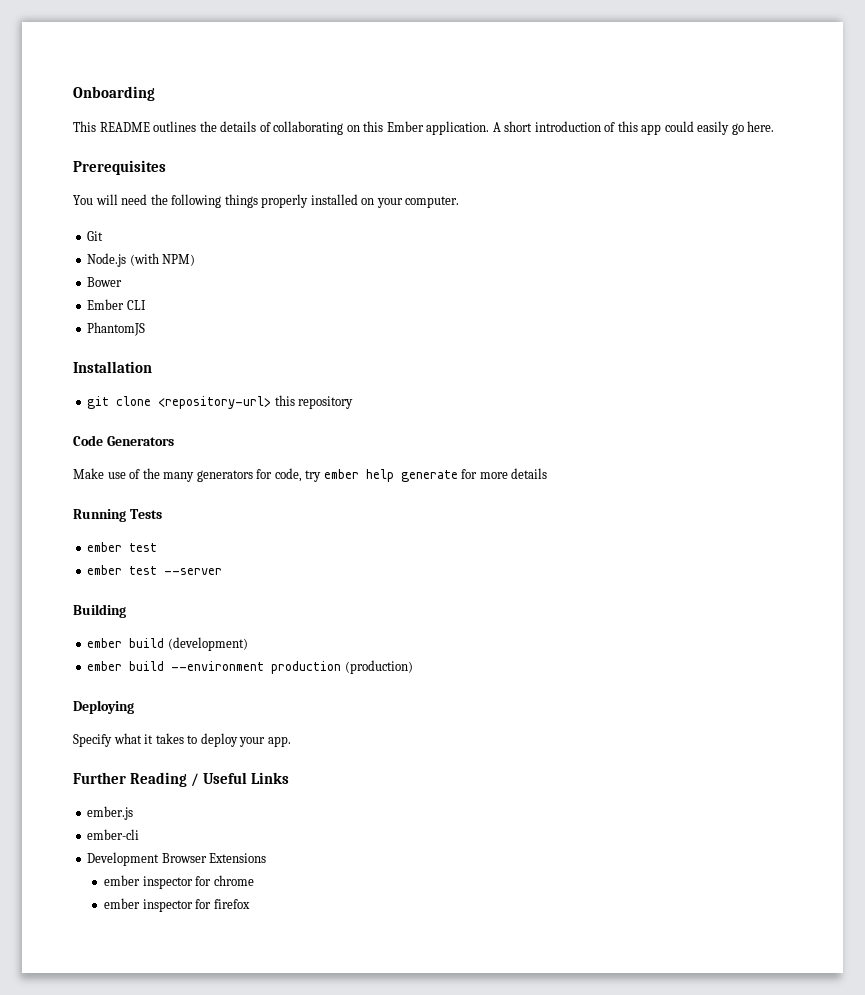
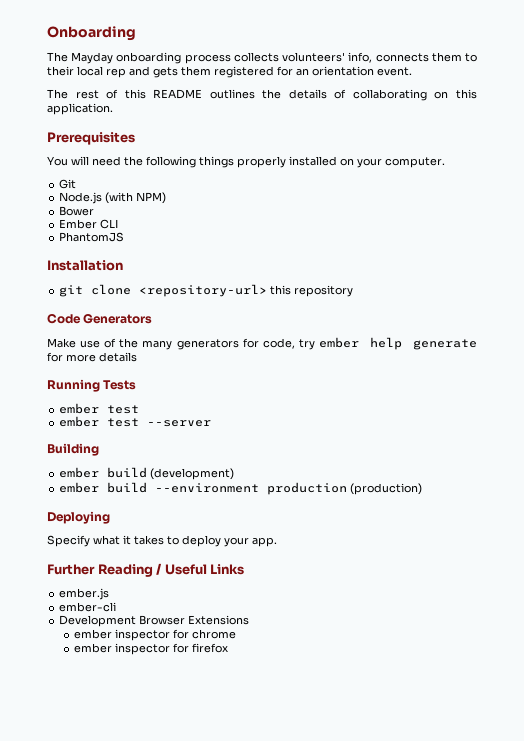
[73,121,96,132] This -> [47,52,478,64] [47,66,412,78] [47,89,146,99] The Mayday onboarding process collects volunteers' info, connects them to their local rep and gets them registered for an orientation event. // The rest of this
[386,121,424,132] Ember -> (477, 94) none
[492,121,775,135] A short introduction of this app could easily go here. -> (113, 109) none

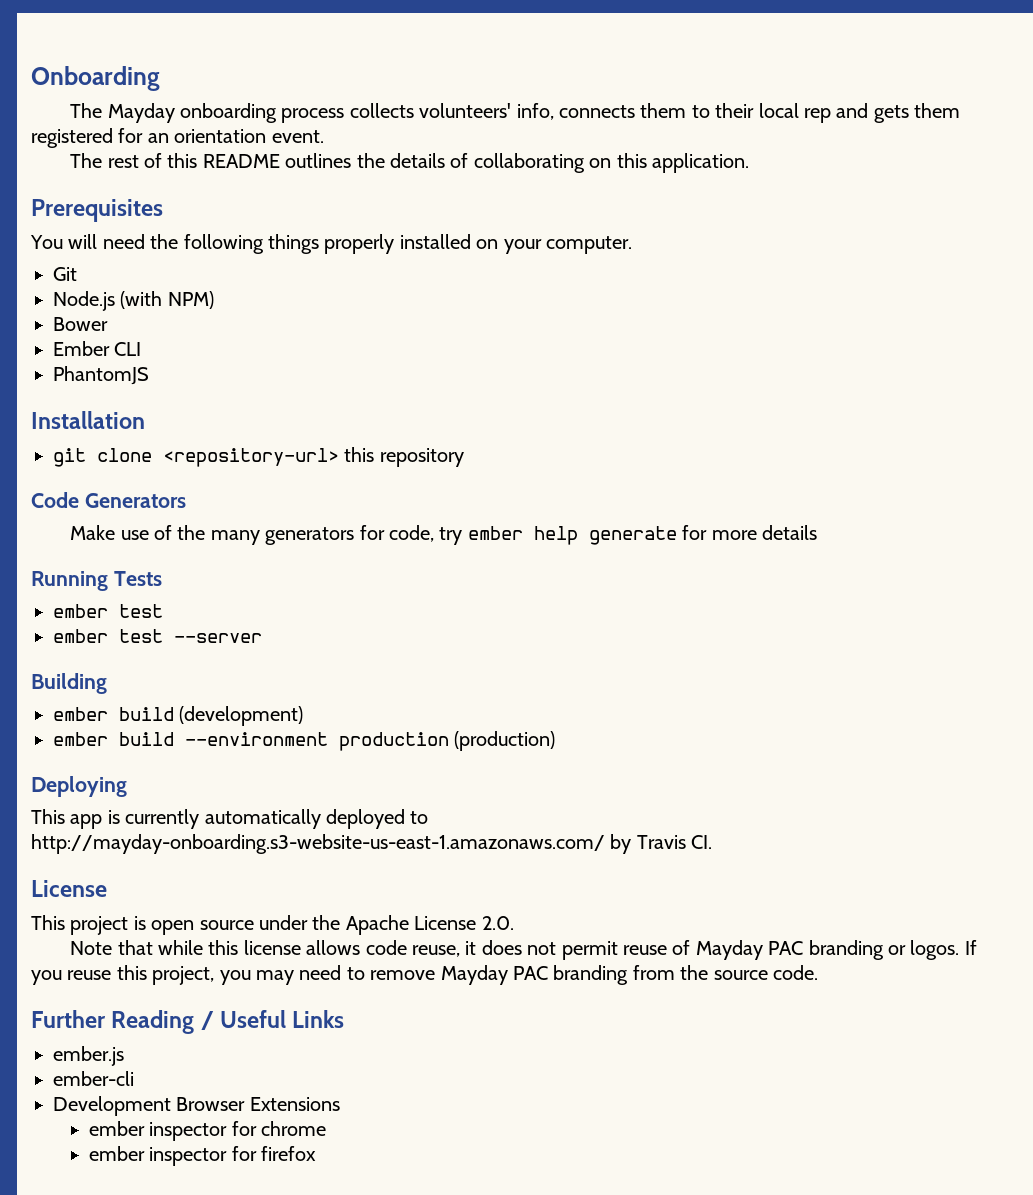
[47,535,277,547] Specify what it takes to deploy your app. -> [31,809,429,829] [31,834,713,854] [31,880,107,897] [31,915,514,935] [70,940,977,960] [31,965,818,985] This app is currently automatically deployed to http://mayday-onboarding.s3-website-us-east-1.amazonaws.com/ by Travis CI. // License // This project is open source under the Apache License 2.0. // Note that while this license allows code reuse, it does not permit reuse of Mayday PAC branding or logos. If you reuse this project, you may need to remove Mayday PAC branding from the source code.

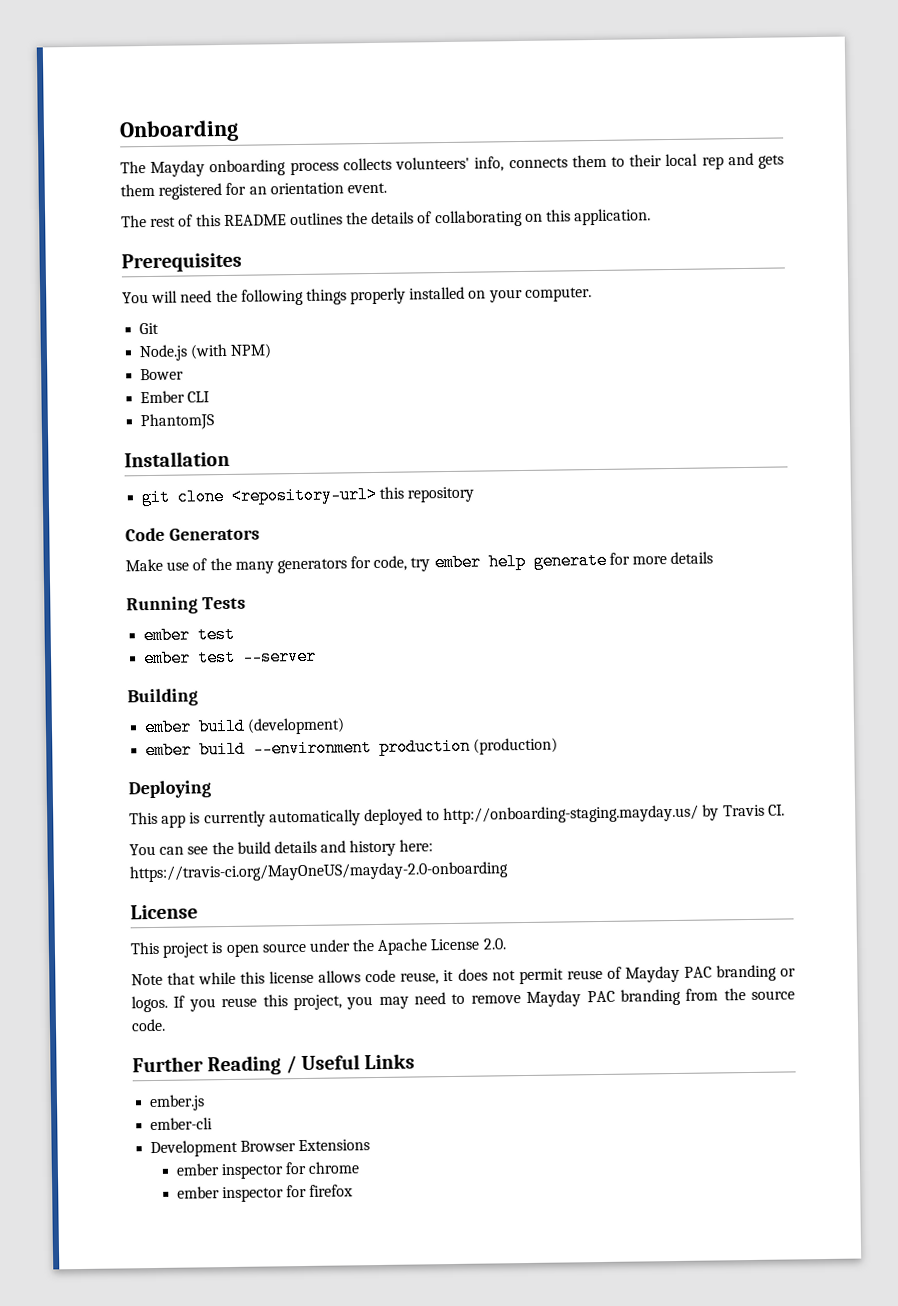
[31,834,605,854] http://mayday-onboarding.s3-website-us-east-1.amazonaws.com/ -> [443,804,700,825] http://onboarding-staging.mayday.us/
(713, 842) none -> [129,839,434,857] [129,861,509,883] // You can see the build details and history here: https://travis-ci.org/MayOneUS/mayday-2.0-onboarding

